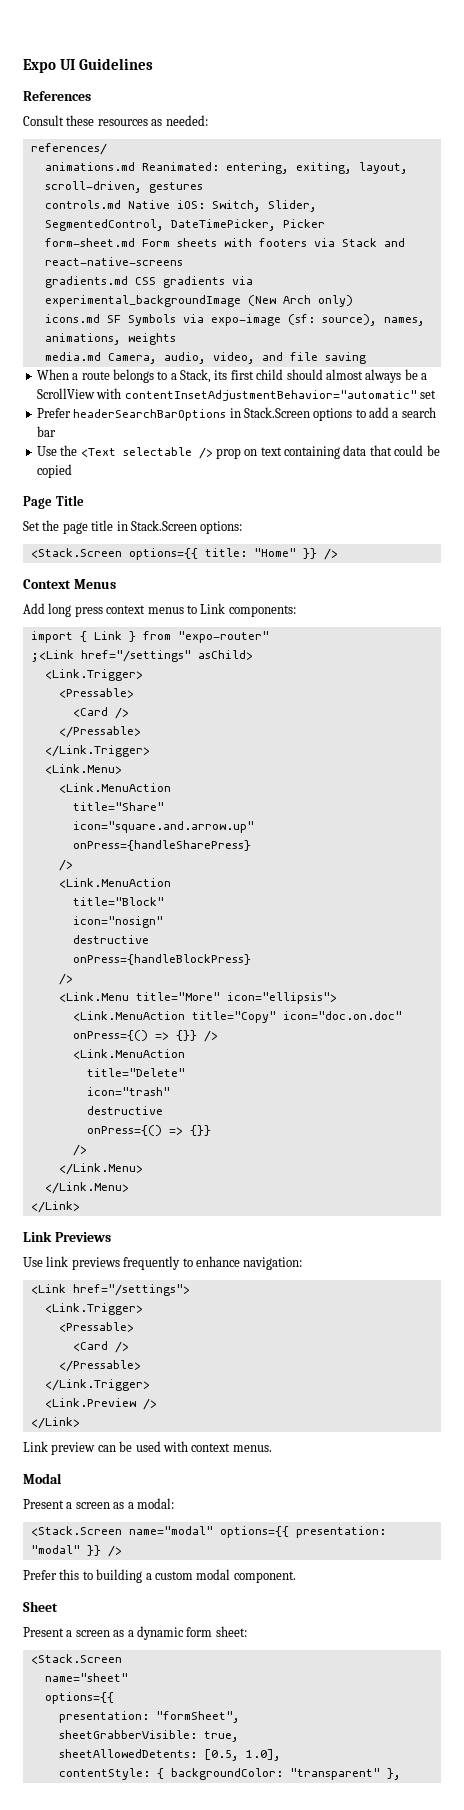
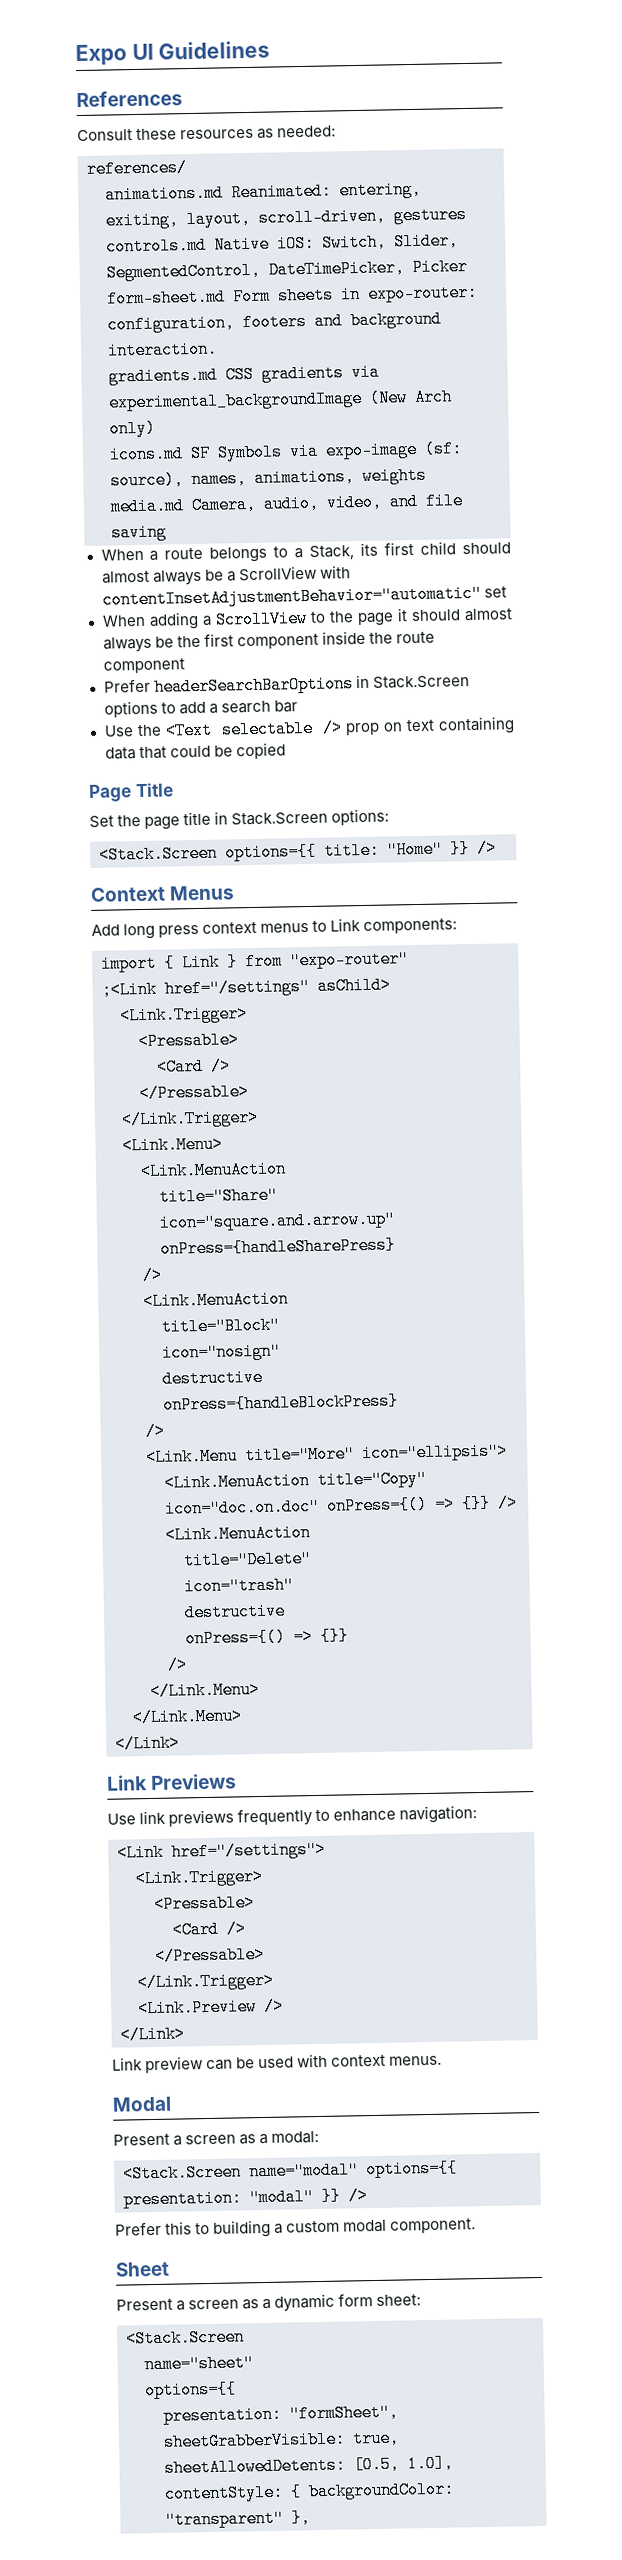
[223,238,405,247] [44,257,183,266] with footers via Stack and react-native-screens -> [340,283,478,304] [107,310,442,334] [107,340,218,360] in expo-router: configuration, footers and background interaction.
(436, 394) none -> [101,608,513,630] [102,630,435,653] [102,658,185,674] // When adding a ScrollView to the page it should almost always be the first component inside the route component

